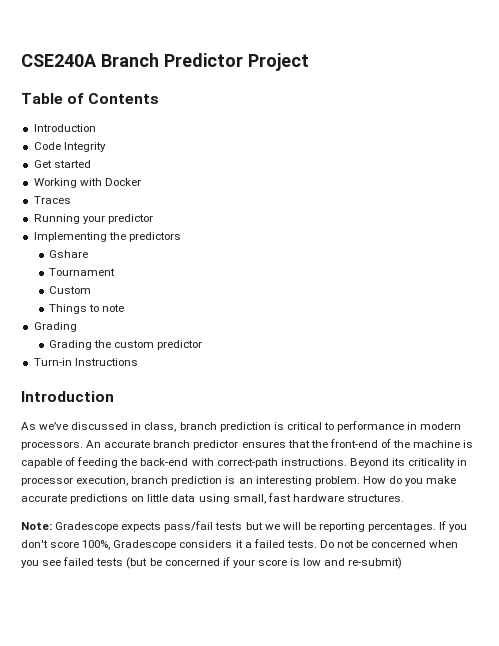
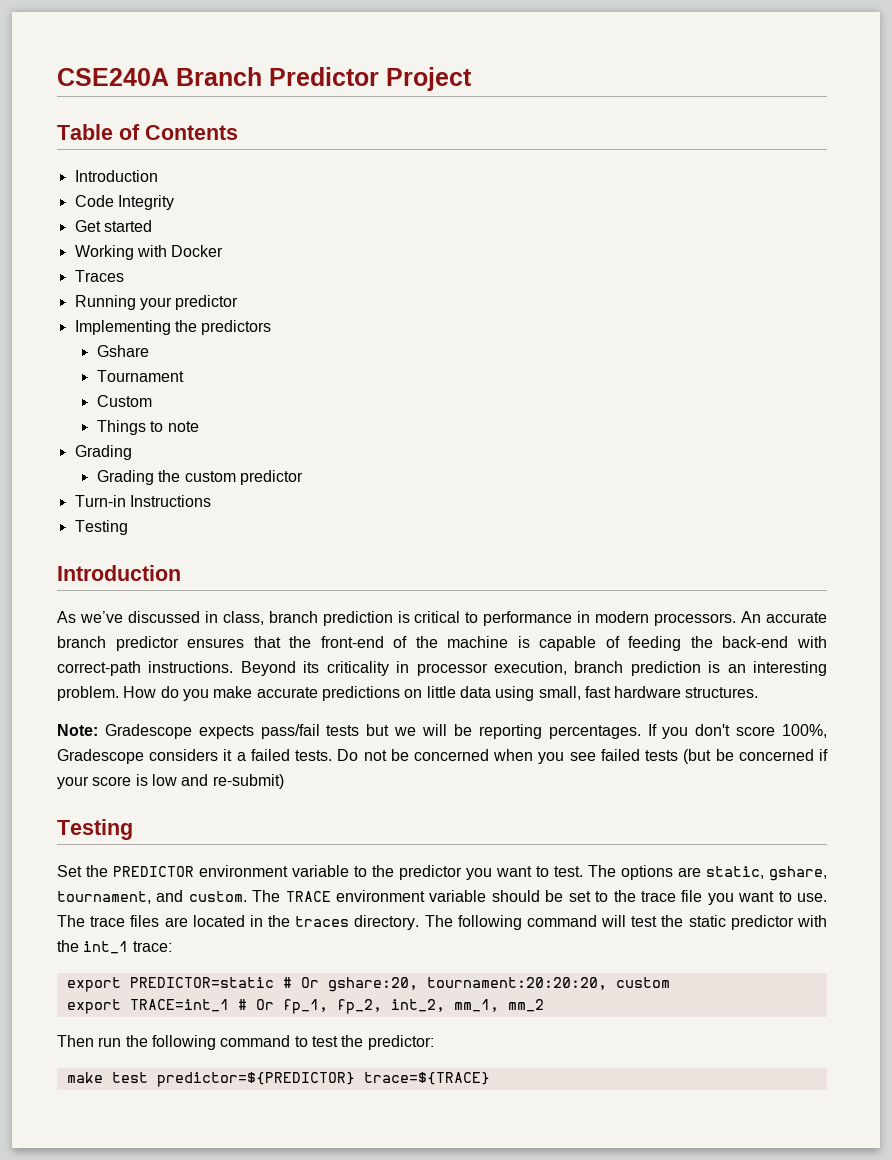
(138, 362) none -> [74,520,128,535] // Testing
(403, 563) none -> [57,819,133,840] [57,865,827,881] [57,890,827,905] [57,915,827,930] [57,940,172,954] [66,977,670,992] [66,999,544,1014] [57,1035,434,1050] [66,1072,490,1087] // Testing // Set the PREDICTOR environment variable to the predictor you want to test. The options are static, gshare, tournament, and custom. The TRACE environment variable should be set to the trace file you want to use. The trace files are located in the traces directory. The following command will test the static predictor with the int_1 trace: // export PREDICTOR=static # Or gshare:20, tournament:20:20:20, custom // export TRACE=int_1 # Or fp_1, fp_2, int_2, mm_1, mm_2 // Then run the following command to test the predictor: // make test predictor=${PREDICTOR} trace=${TRACE}

